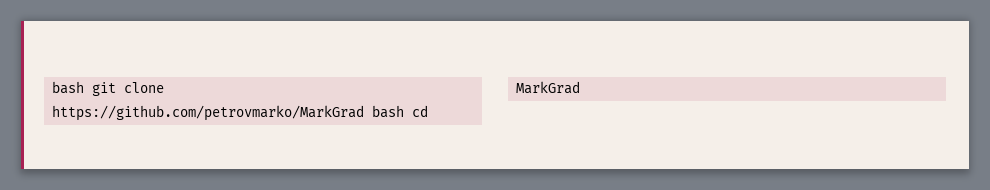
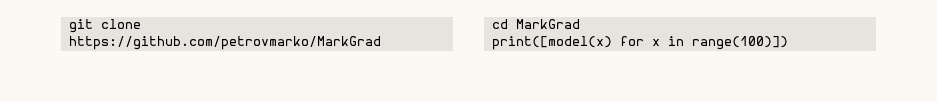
[52,81,85,94] bash -> (68, 26) none
[372,105,405,118] bash -> (381, 43) //
(581, 87) none -> [491,36,788,50] // print([model(x) for x in range(100)])

